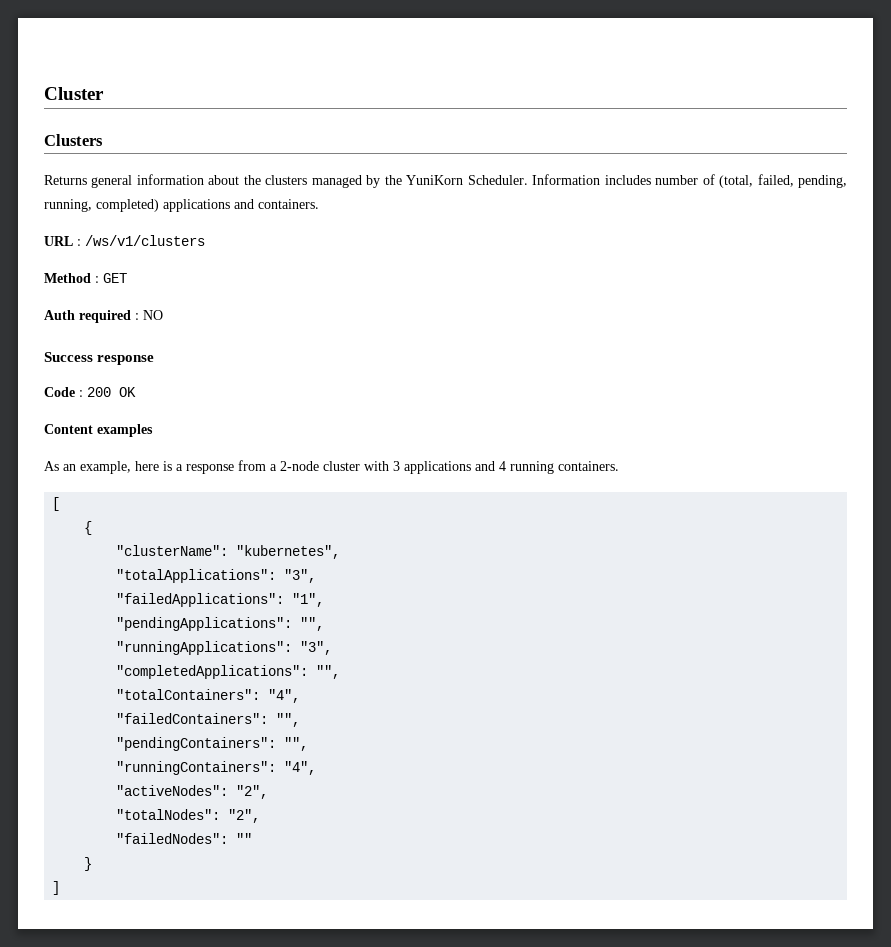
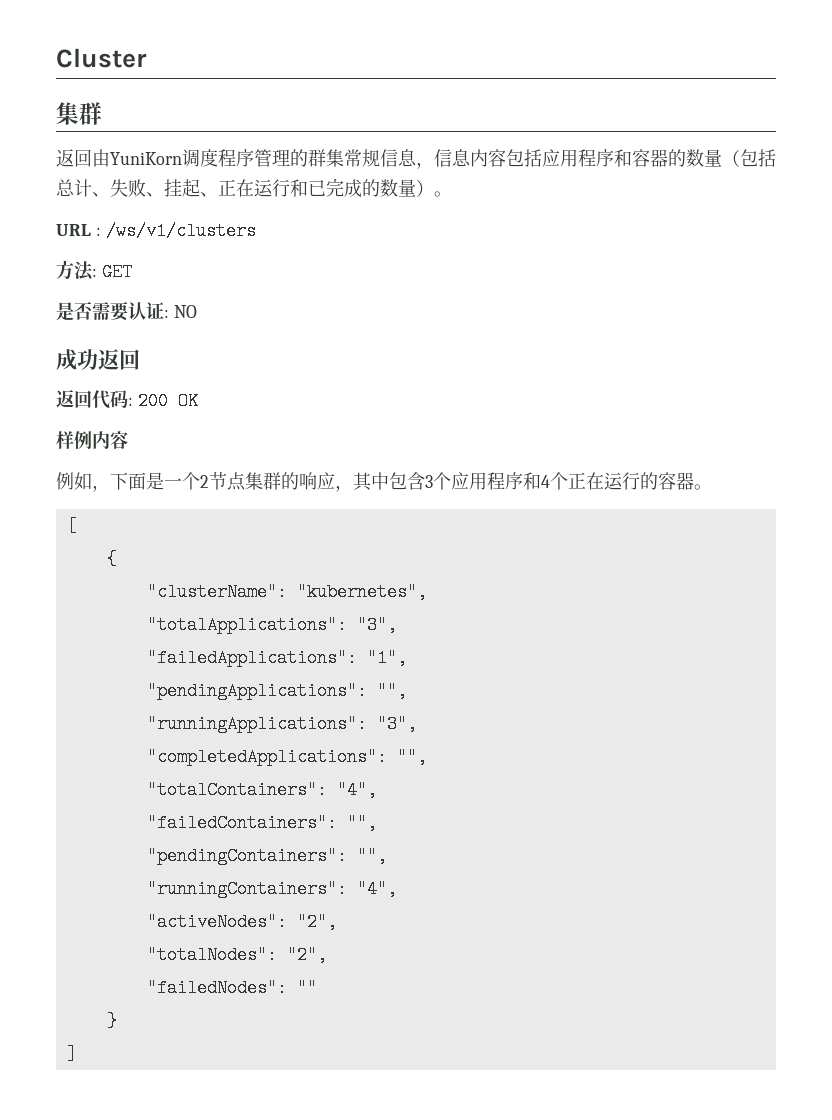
[44,134,103,146] [44,174,848,188] [44,199,319,212] Clusters // Returns general information about the clusters managed by the YuniKorn Scheduler. Information includes number of (total, failed, pending, running, completed) applications and containers. -> [56,102,102,125] [56,149,776,169] [56,178,452,197] 集群 // 返回由YuniKorn调度程序管理的群集常规信息，信息内容包括应用程序和容器的数量（包括总计、失败、挂起、正在运行和已完成的数量）。
[44,273,91,283] Method -> [56,260,94,281] 方法
[44,310,131,323] Auth required -> [56,301,164,321] 是否需要认证
[44,352,155,365] [44,387,75,397] Success response // Code -> [56,349,140,371] [56,390,128,409] 成功返回 // 返回代码
[44,424,153,437] [44,460,619,474] Content examples // As an example, here is a response from a 2-node cluster with 3 applications and 4 running containers. -> [56,431,128,449] [56,472,712,492] 样例内容 // 例如，下面是一个2节点集群的响应，其中包含3个应用程序和4个正在运行的容器。

